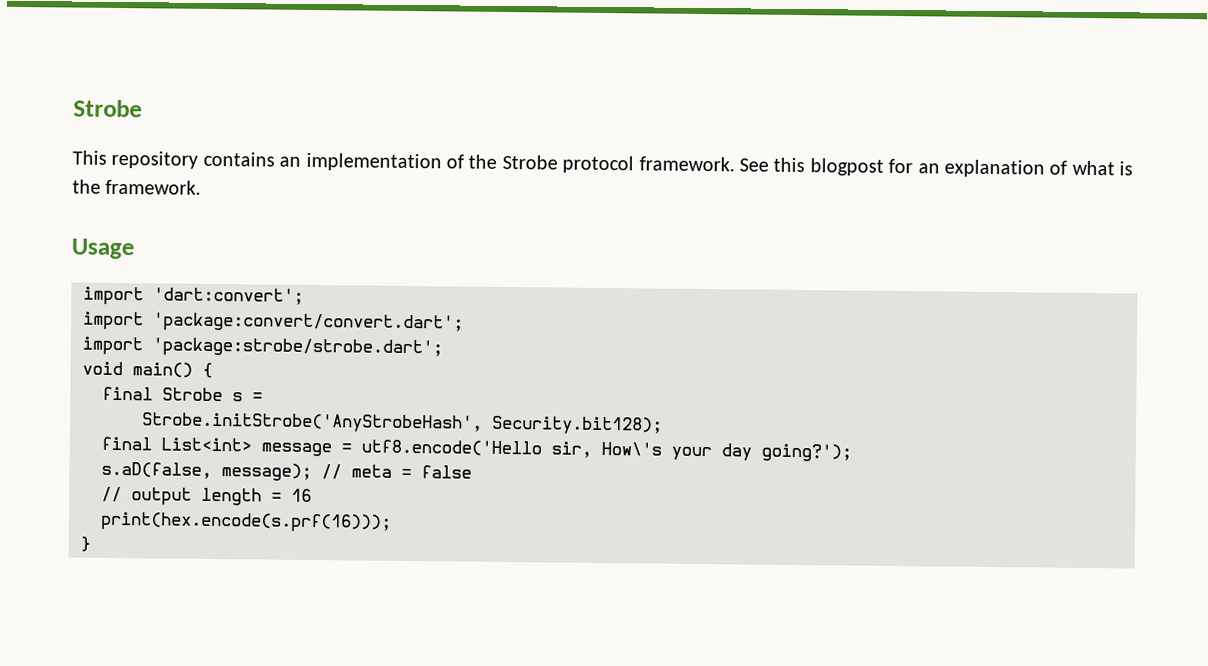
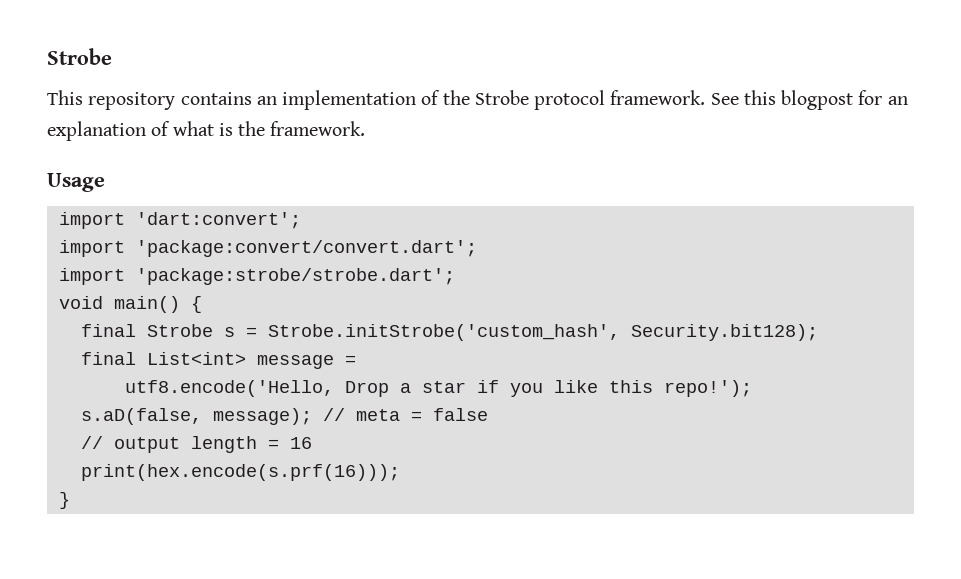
[141,412,483,433] // Strobe.initStrobe('AnyStrobeHash', -> [267,324,620,341] Strobe.initStrobe('custom_hash',
[361,439,852,462] utf8.encode('Hello sir, How\'s your day going?'); -> [124,380,752,397] // utf8.encode('Hello, Drop a star if you like this repo!');

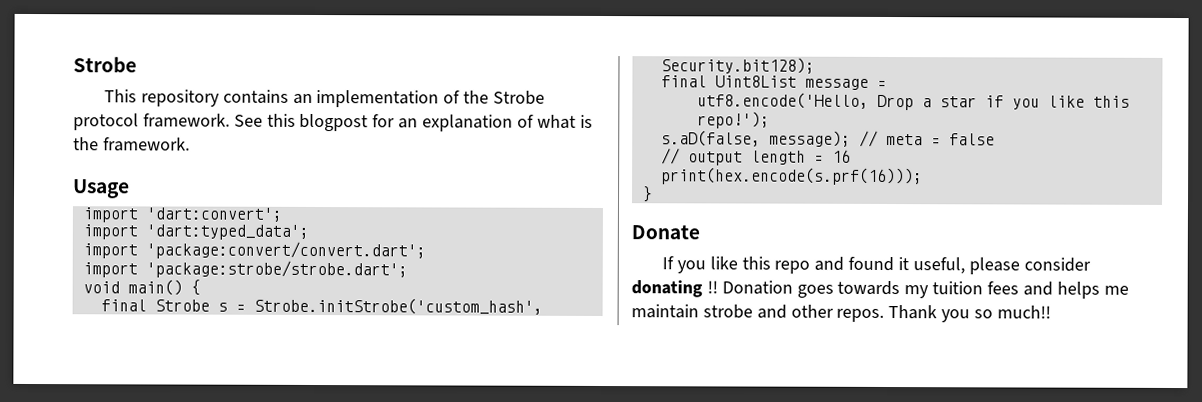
(301, 220) none -> [82,224,309,240] // import 'dart:typed_data';
[146,352,246,365] List<int> -> [714,75,797,88] Uint8List
(70, 500) none -> [631,225,700,240] [661,256,1091,275] [631,280,1129,299] [631,304,1051,323] // Donate // If you like this repo and found it useful, please consider donating !! Donation goes towards my tuition fees and helps me maintain strobe and other repos. Thank you so much!!

